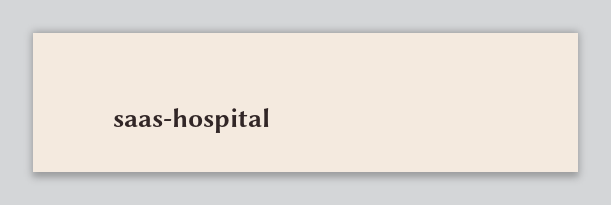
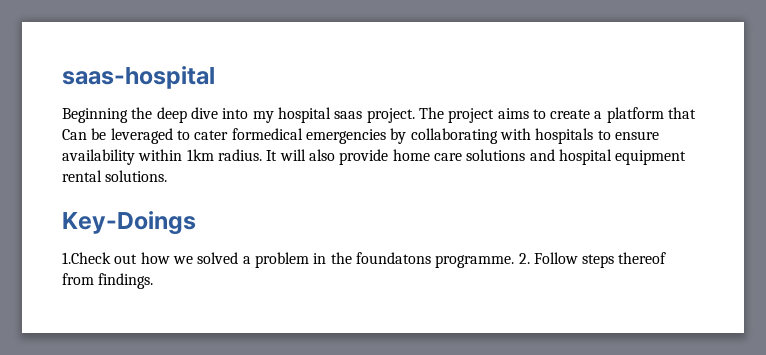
(270, 120) none -> [62,107,697,123] [62,128,659,144] [62,149,687,165] [62,170,168,182] [62,211,196,235] [62,252,667,268] [62,273,154,289] // Beginning the deep dive into my hospital saas project. The project aims to create a platform that Can be leveraged to cater formedical emergencies by collaborating with hospitals to ensure availability within 1km radius. It will also provide home care solutions and hospital equipment rental solutions. // Key-Doings // 1.Check out how we solved a problem in the foundatons programme. 2. Follow steps thereof from findings.

